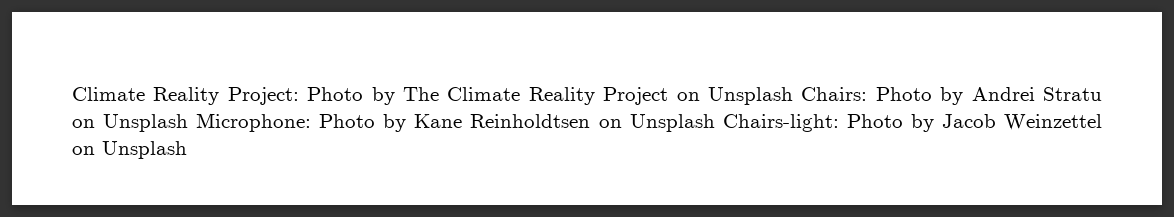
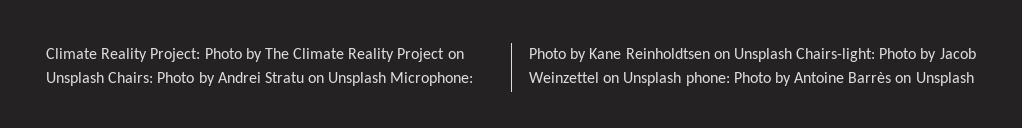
(187, 150) none -> [685,72,974,86] phone: Photo by Antoine Barrès on Unsplash

